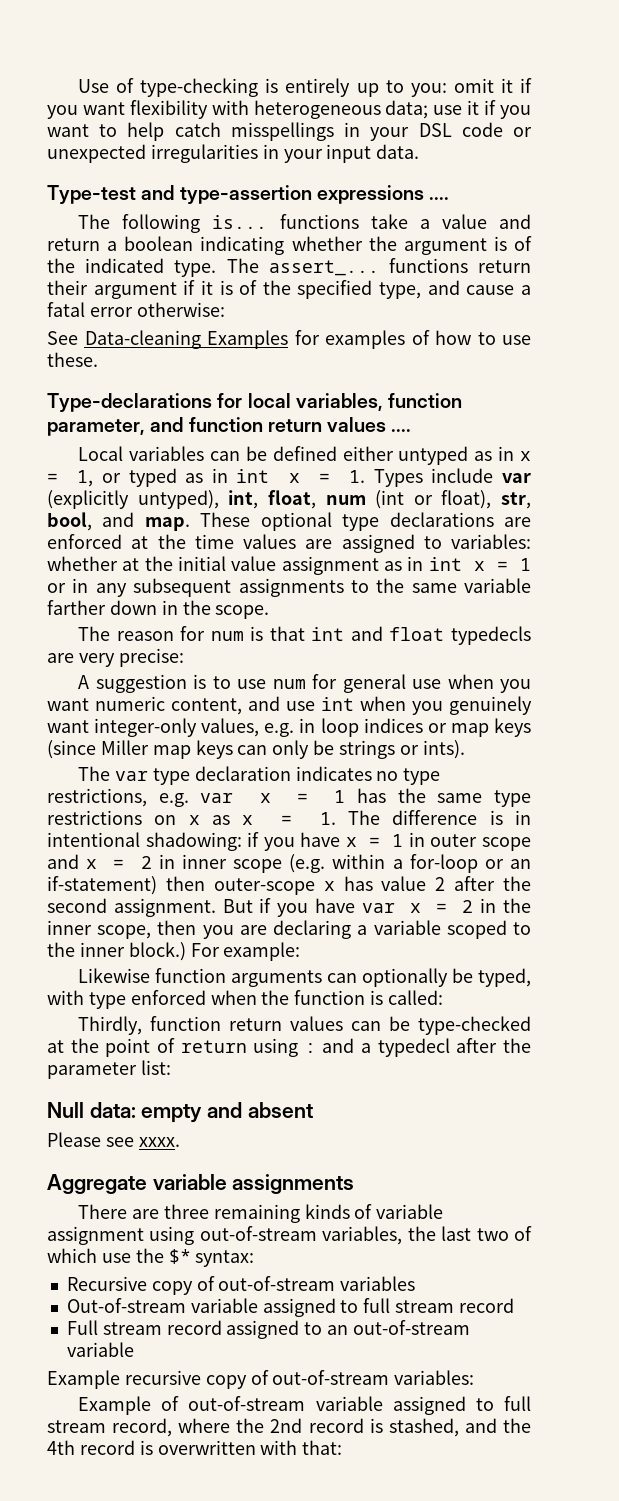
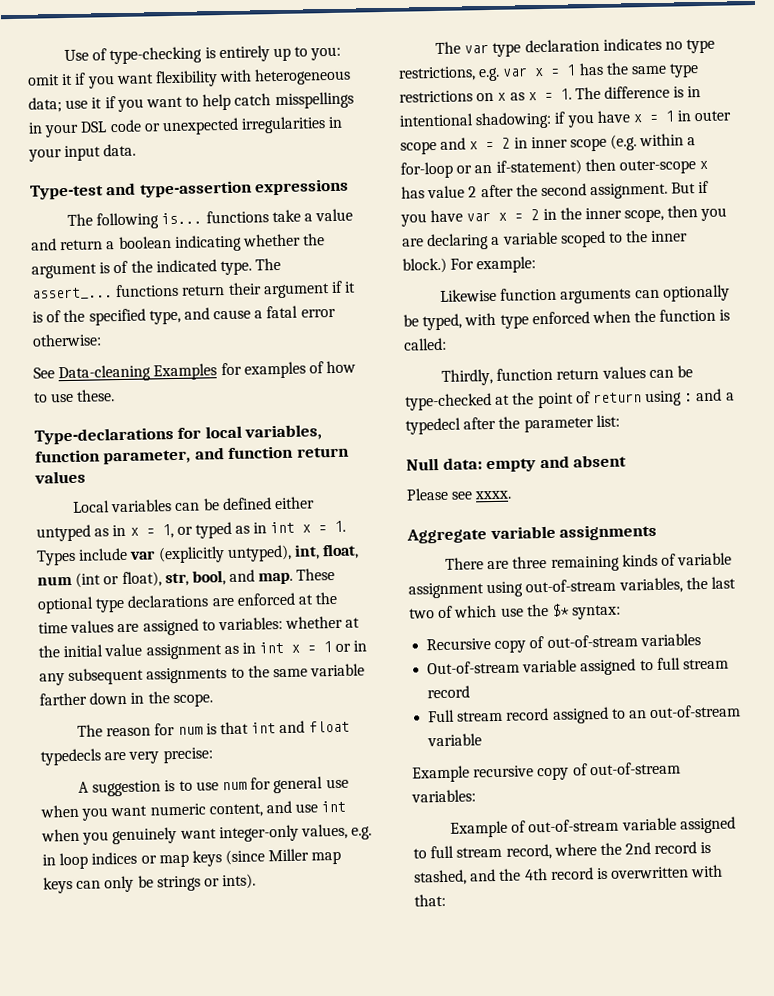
[429,197,450,200] .... -> (350, 187) none
[391,429,412,432] .... -> (86, 477) none

